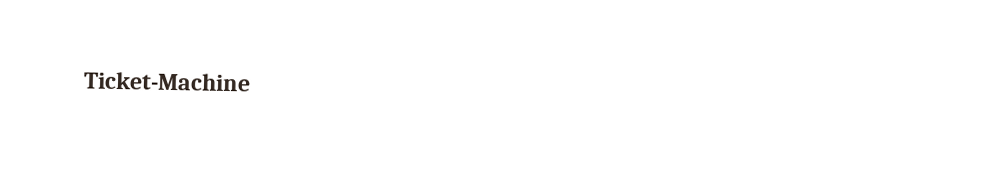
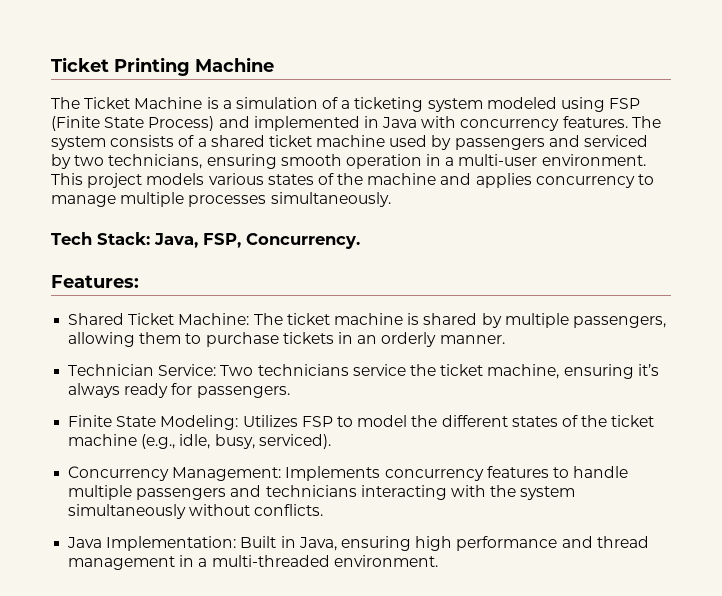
[83,71,251,92] Ticket-Machine -> [51,57,274,76] [51,97,641,112] [51,116,661,131] [51,135,649,150] [51,154,646,169] [51,173,655,188] [51,192,391,207] [51,232,360,249] [51,275,139,288] [68,313,666,328] [68,332,505,347] [68,364,659,379] [68,383,290,398] [68,415,655,430] [68,434,331,449] [68,466,629,481] [68,485,576,500] [68,504,324,519] [67,536,649,551] [68,555,438,570] Ticket Printing Machine // The Ticket Machine is a simulation of a ticketing system modeled using FSP (Finite State Process) and implemented in Java with concurrency features. The system consists of a shared ticket machine used by passengers and serviced by two technicians, ensuring smooth operation in a multi-user environment. This project models various states of the machine and applies concurrency to manage multiple processes simultaneously. // Tech Stack: Java, FSP, Concurrency. // Features: // Shared Ticket Machine: The ticket machine is shared by multiple passengers, allowing them to purchase tickets in an orderly manner. // Technician Service: Two technicians service the ticket machine, ensuring it’s always ready for passengers. // Finite State Modeling: Utilizes FSP to model the different states of the ticket machine (e.g., idle, busy, serviced). // Concurrency Management: Implements concurrency features to handle multiple passengers and technicians interacting with the system simultaneously without conflicts. // Java Implementation: Built in Java, ensuring high performance and thread management in a multi-threaded environment.

